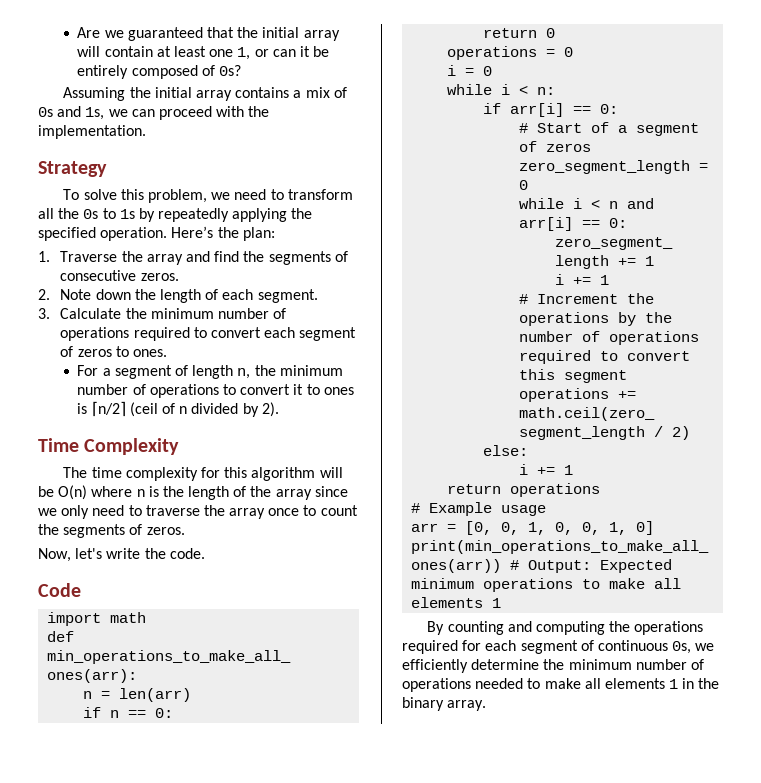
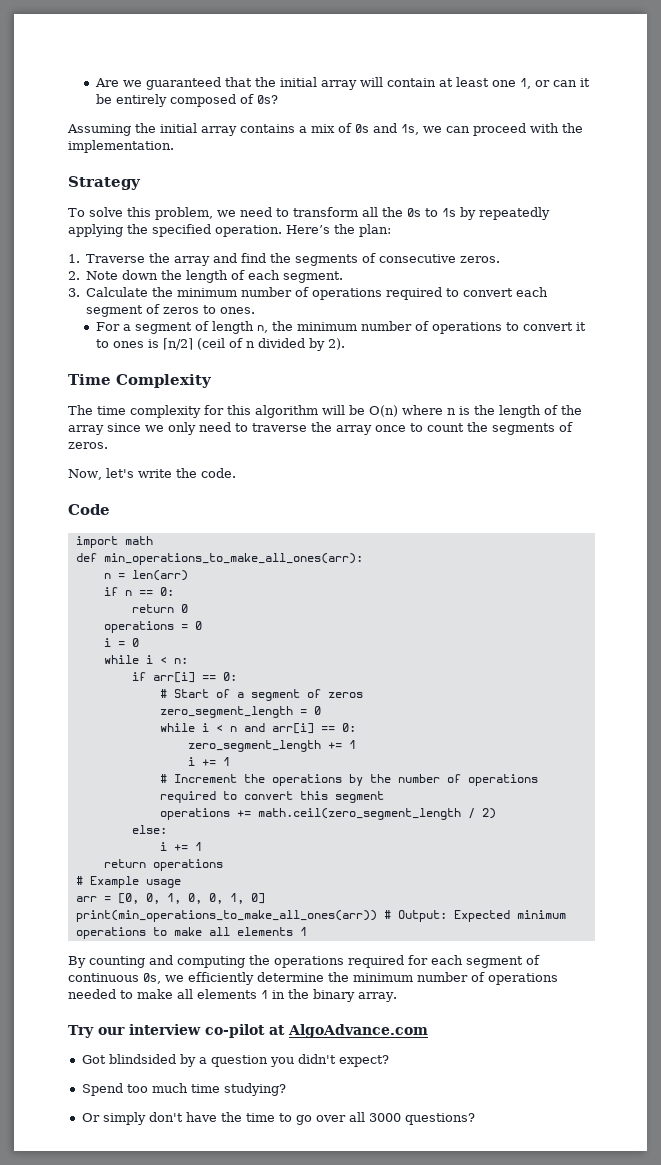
(487, 705) none -> [68,1024,428,1038] [81,1054,389,1067] [81,1083,286,1096] [81,1112,475,1125] // Try our interview co-pilot at AlgoAdvance.com // Got blindsided by a question you didn't expect? // Spend too much time studying? // Or simply don't have the time to go over all 3000 questions?

